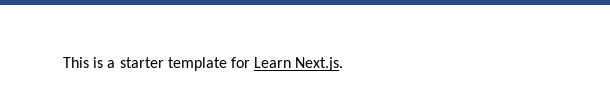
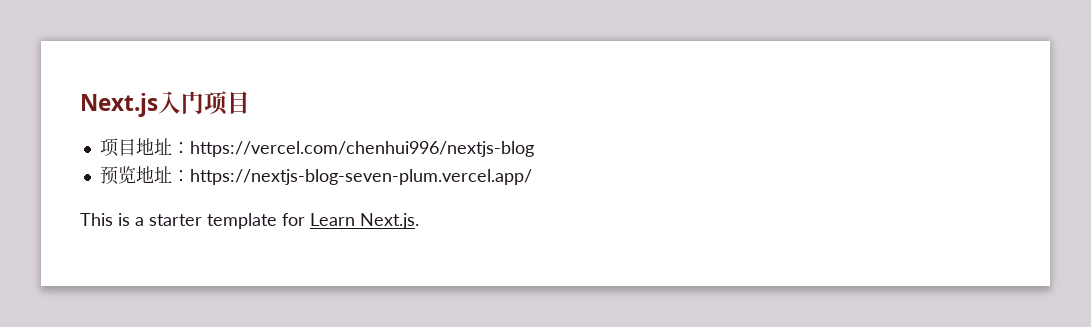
(63, 62) none -> [80,91,250,117] [99,138,534,157] [99,166,532,185] Next.js入门项目 // 项目地址：https://vercel.com/chenhui996/nextjs-blog // 预览地址：https://nextjs-blog-seven-plum.vercel.app/ //

